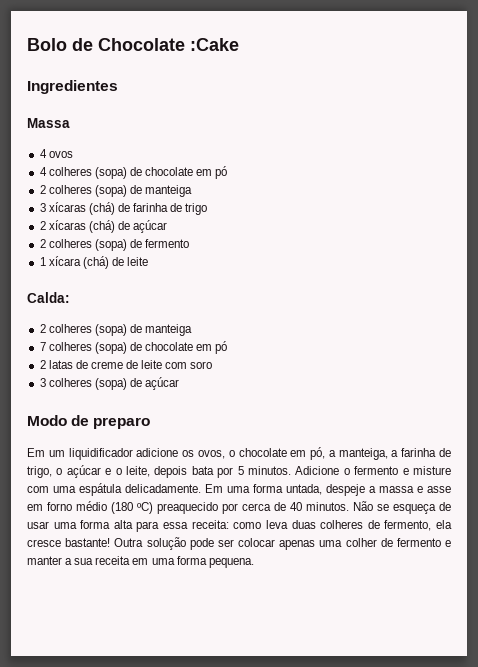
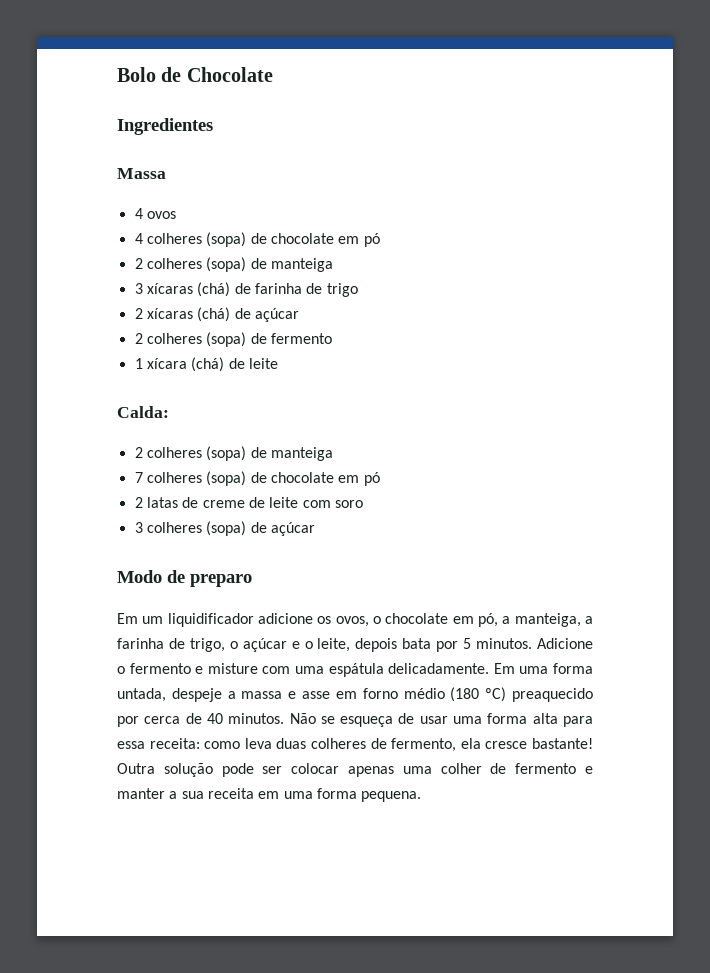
[190,38,239,51] :Cake -> (273, 74) none

